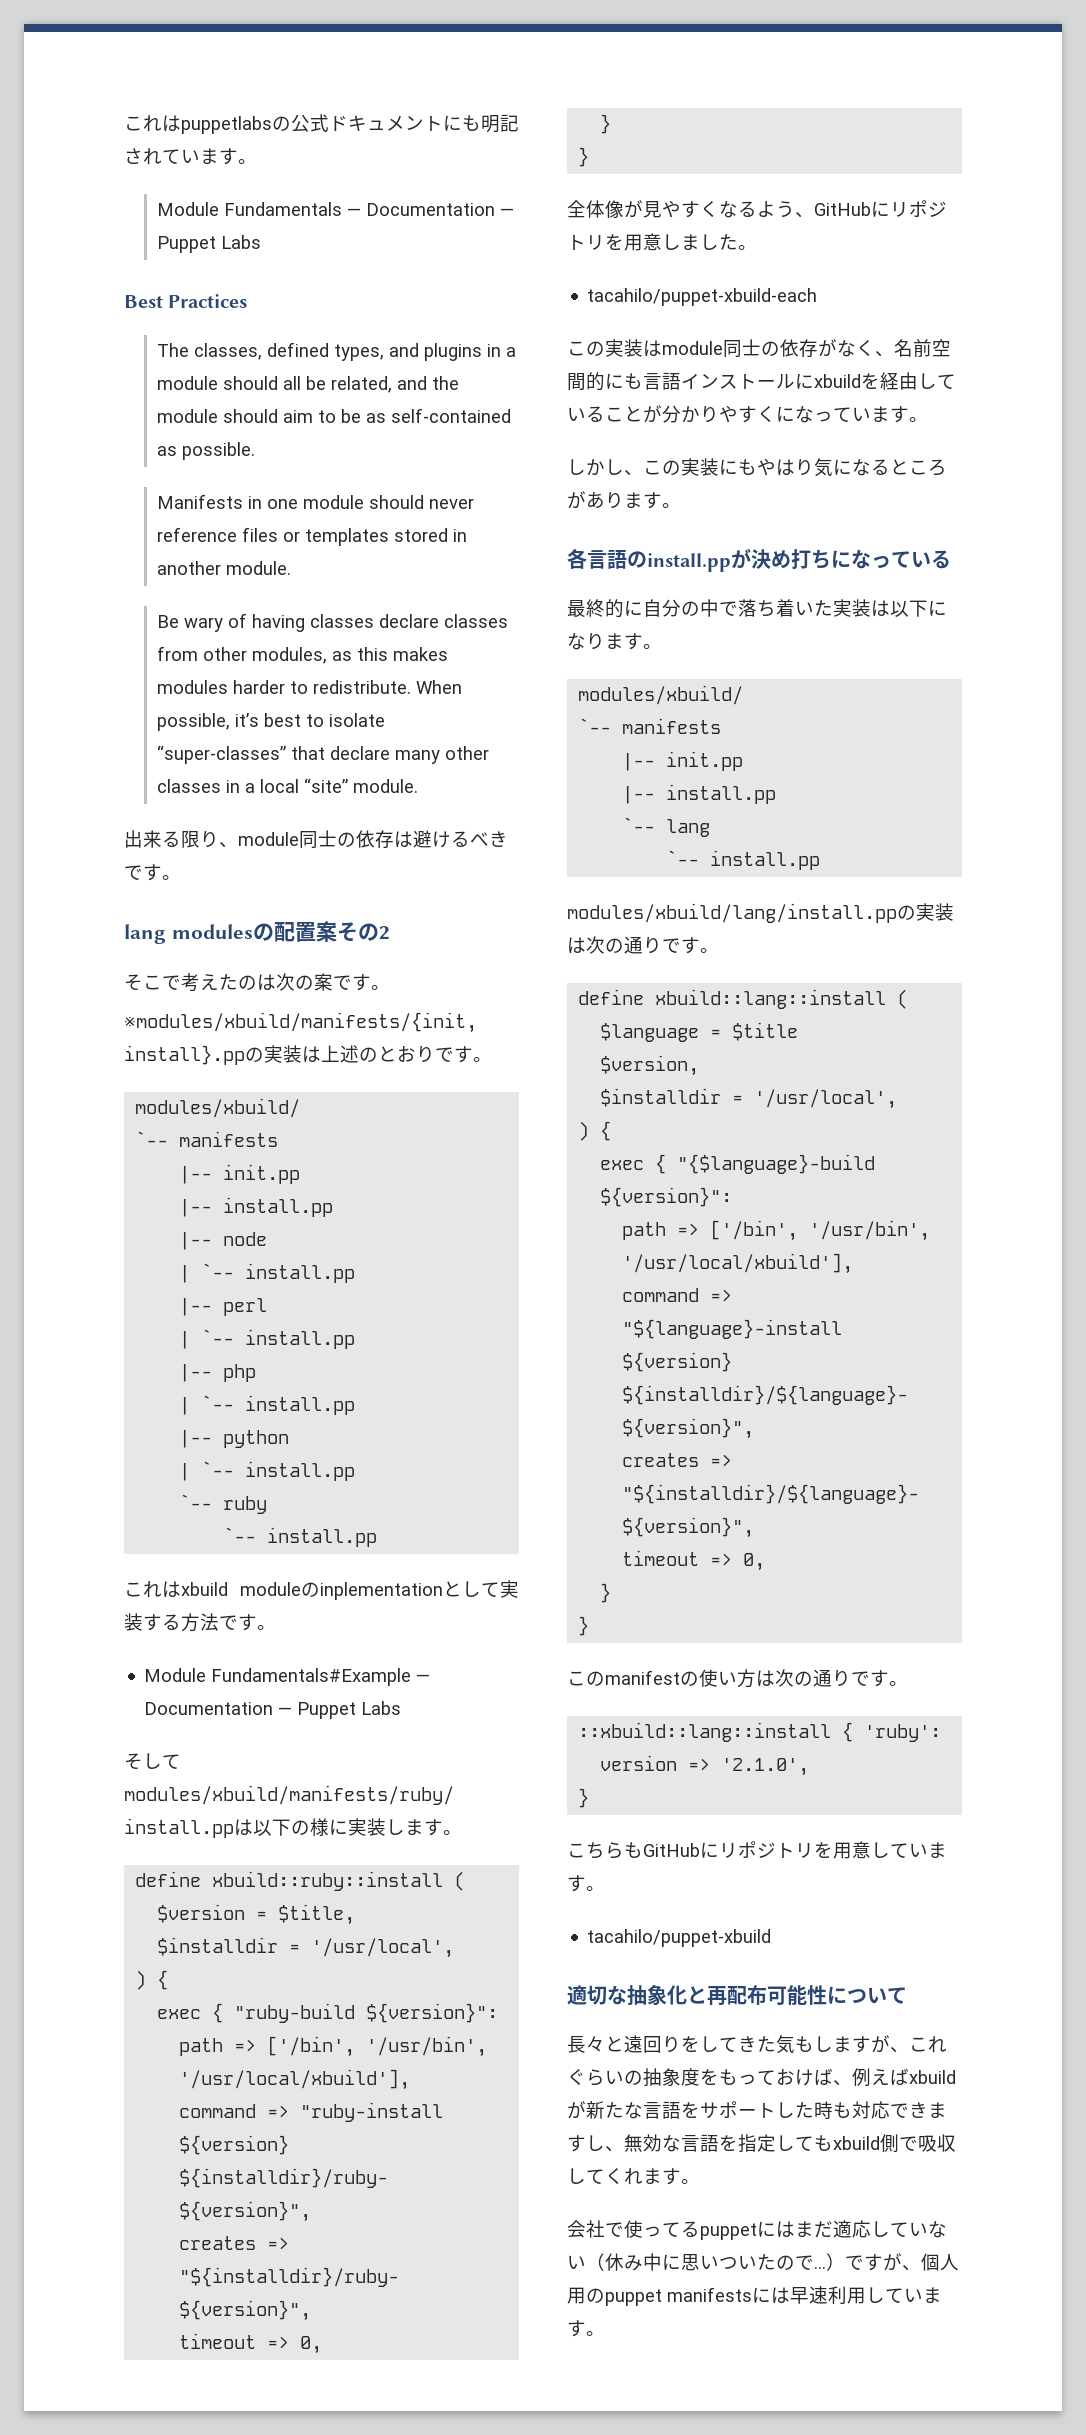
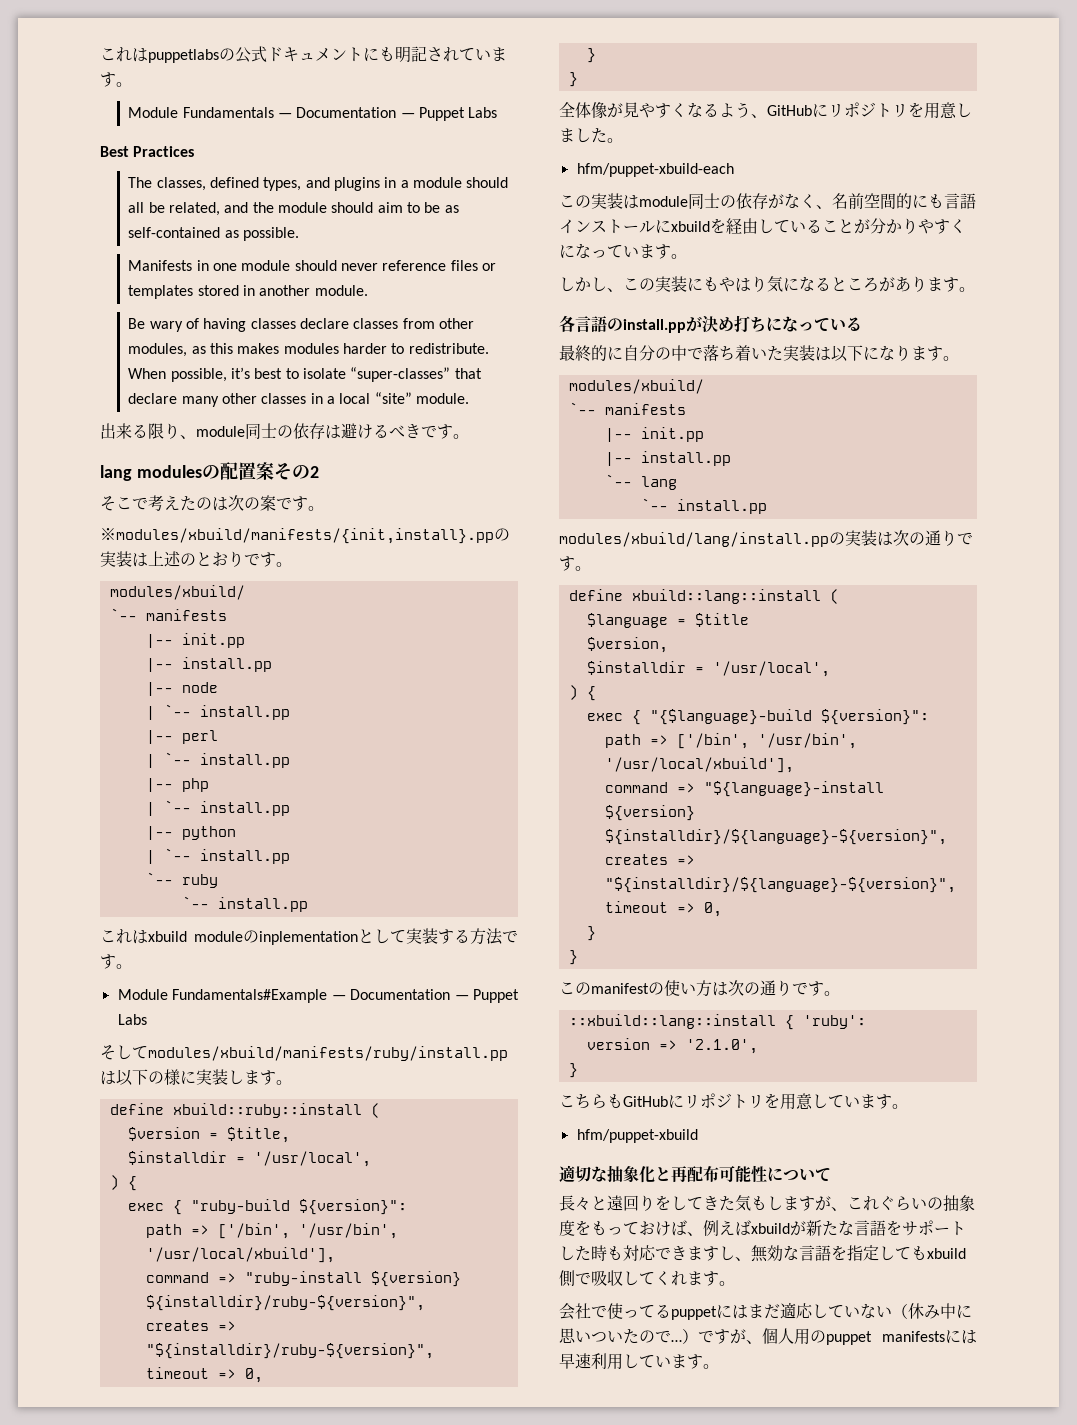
[587,288,818,306] tacahilo/puppet-xbuild-each -> [576,163,734,177] hfm/puppet-xbuild-each
[587,1929,772,1947] tacahilo/puppet-xbuild -> [576,1129,698,1143] hfm/puppet-xbuild

